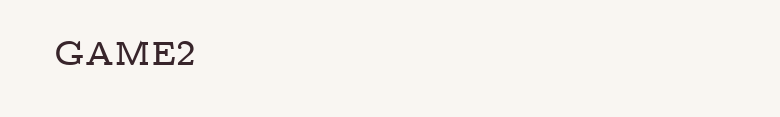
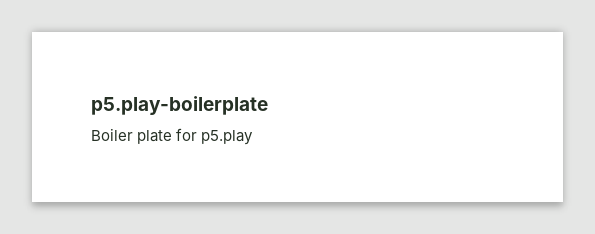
[54,40,196,65] GAME2 -> [91,96,268,115] [91,128,254,145] p5.play-boilerplate // Boiler plate for p5.play

